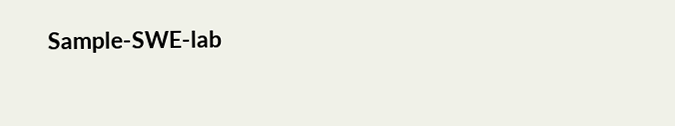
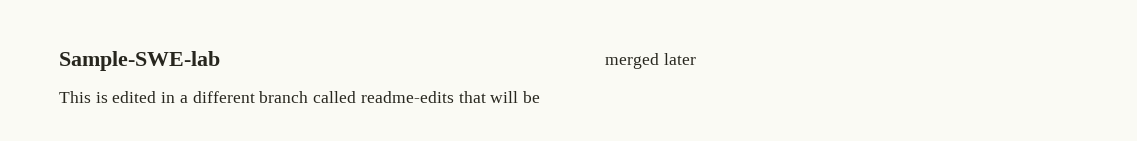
(222, 42) none -> [59,91,540,103] [605,53,696,69] // This is edited in a different branch called readme-edits that will be merged later

